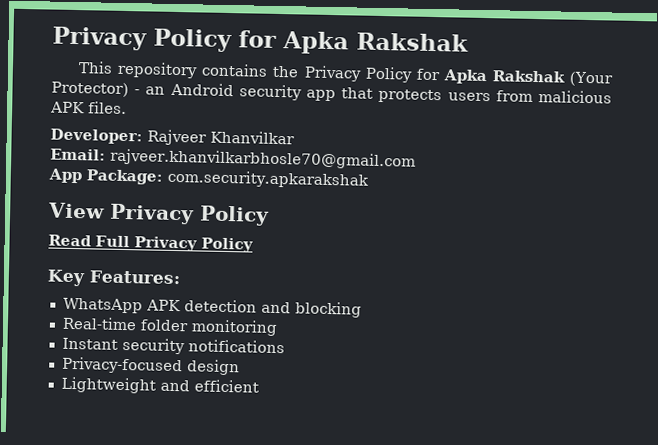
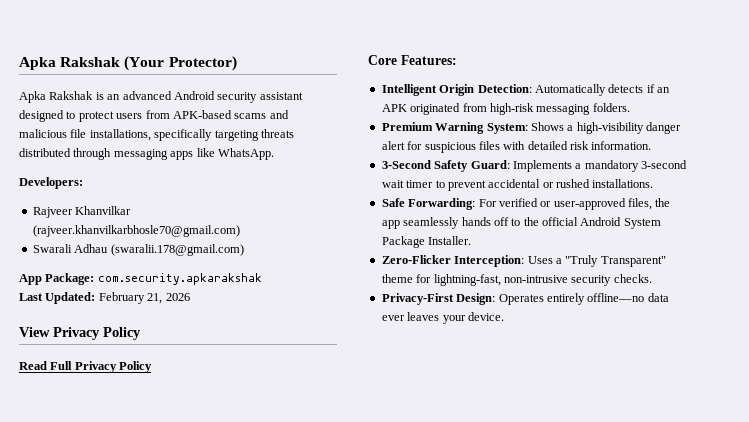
[52,26,469,55] [78,61,614,87] [51,81,612,104] [50,101,127,115] [50,128,295,146] [50,148,416,170] [48,168,369,189] Privacy Policy for Apka Rakshak // This repository contains the Privacy Policy for Apka Rakshak (Your Protector) - an Android security app that protects users from malicious APK files. // Developer: Rajveer Khanvilkar // Email: rajveer.khanvilkarbhosle70@gmail.com // App Package: com.security.apkarakshak -> [19,56,237,71] [19,91,303,103] [19,110,289,122] [19,129,294,141] [19,148,274,160] [19,177,83,189] [32,206,132,218] [32,225,240,237] [32,244,244,256] [19,273,262,285] [19,292,190,304] Apka Rakshak (Your Protector) // Apka Rakshak is an advanced Android security assistant designed to protect users from APK-based scams and malicious file installations, specifically targeting threats distributed through messaging apps like WhatsApp. // Developers: // Rajveer Khanvilkar (rajveer.khanvilkarbhosle70@gmail.com) // Swarali Adhau (swaralii.178@gmail.com) // App Package: com.security.apkarakshak // Last Updated: February 21, 2026
[47,269,86,287] Key -> [368,55,397,65] Core
[62,297,362,318] [61,316,278,337] [61,337,285,355] [61,356,240,376] [60,376,259,394] WhatsApp APK detection and blocking // Real-time folder monitoring // Instant security notifications // Privacy-focused design // Lightweight and efficient -> [381,84,670,96] [381,103,630,115] [381,122,681,134] [381,141,652,153] [381,160,687,172] [381,179,654,191] [381,198,671,210] [381,217,661,229] [381,236,472,248] [381,255,666,267] [381,274,652,286] [381,293,669,305] [381,312,504,324] Intelligent Origin Detection: Automatically detects if an APK originated from high-risk messaging folders. // Premium Warning System: Shows a high-visibility danger alert for suspicious files with detailed risk information. // 3-Second Safety Guard: Implements a mandatory 3-second wait timer to prevent accidental or rushed installations. // Safe Forwarding: For verified or user-approved files, the app seamlessly hands off to the official Android System Package Installer. // Zero-Flicker Interception: Uses a "Truly Transparent" theme for lightning-fast, non-intrusive security checks. // Privacy-First Design: Operates entirely offline—no data ever leaves your device.

